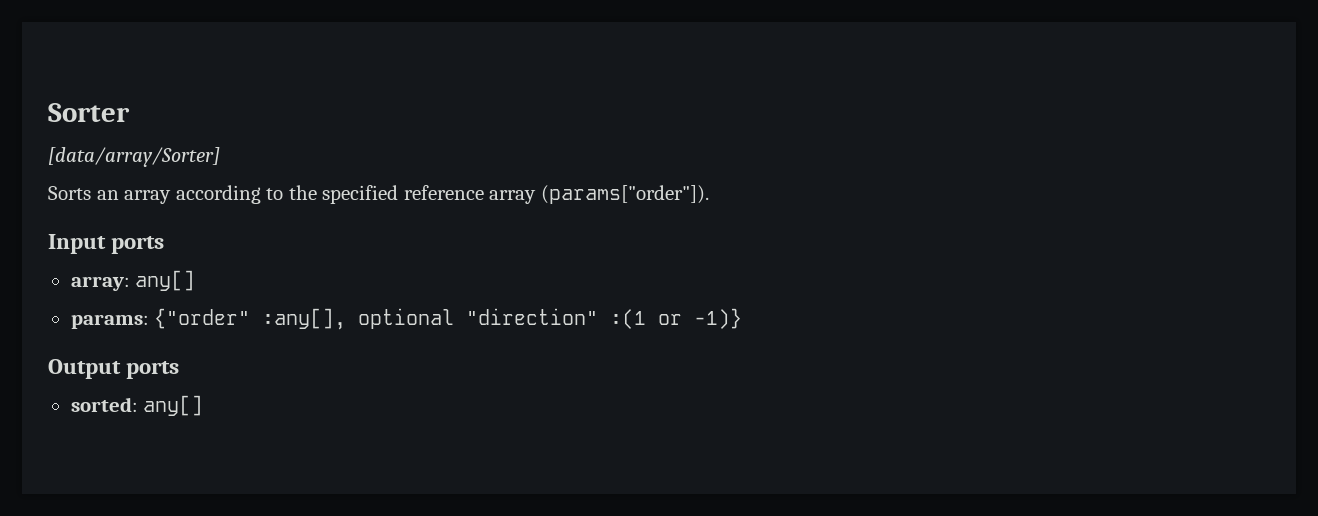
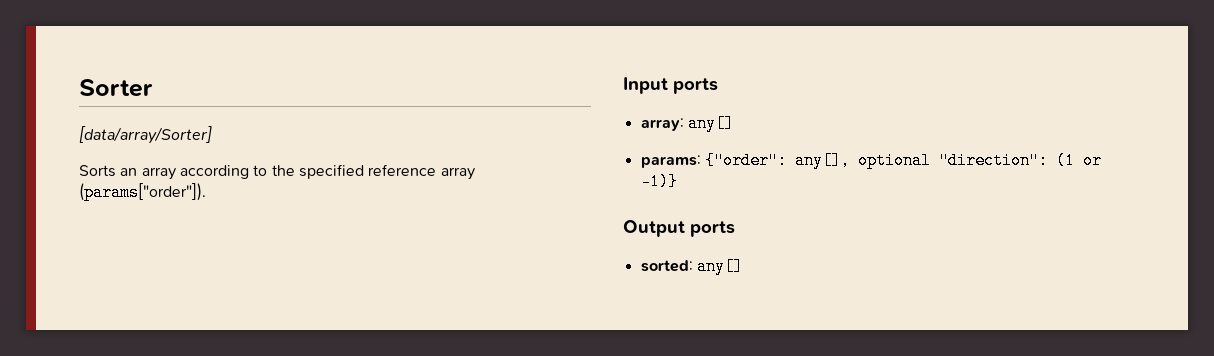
[154,308,647,330] {"order" :any[], optional "direction" :(1 -> [704,152,1075,169] {"order": any[], optional "direction": (1

